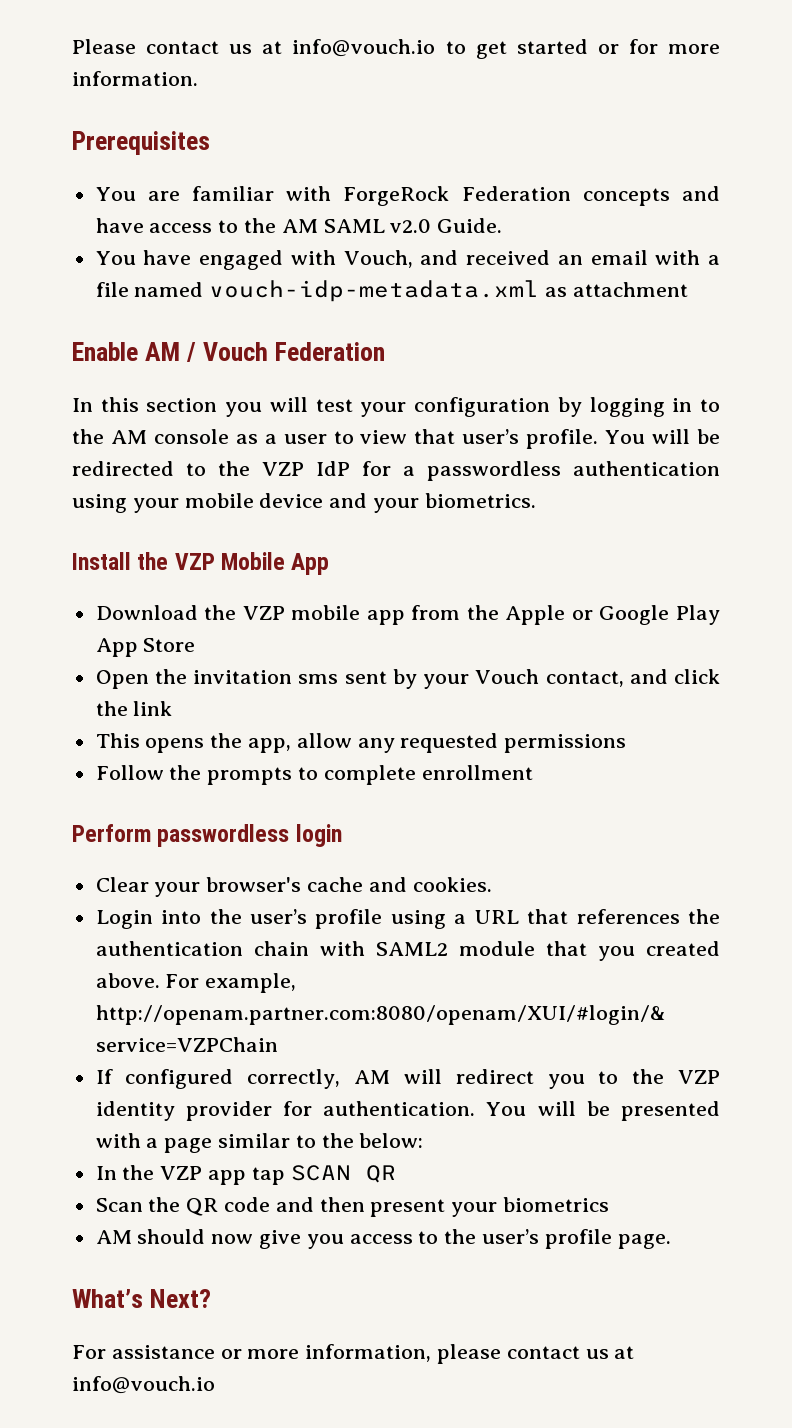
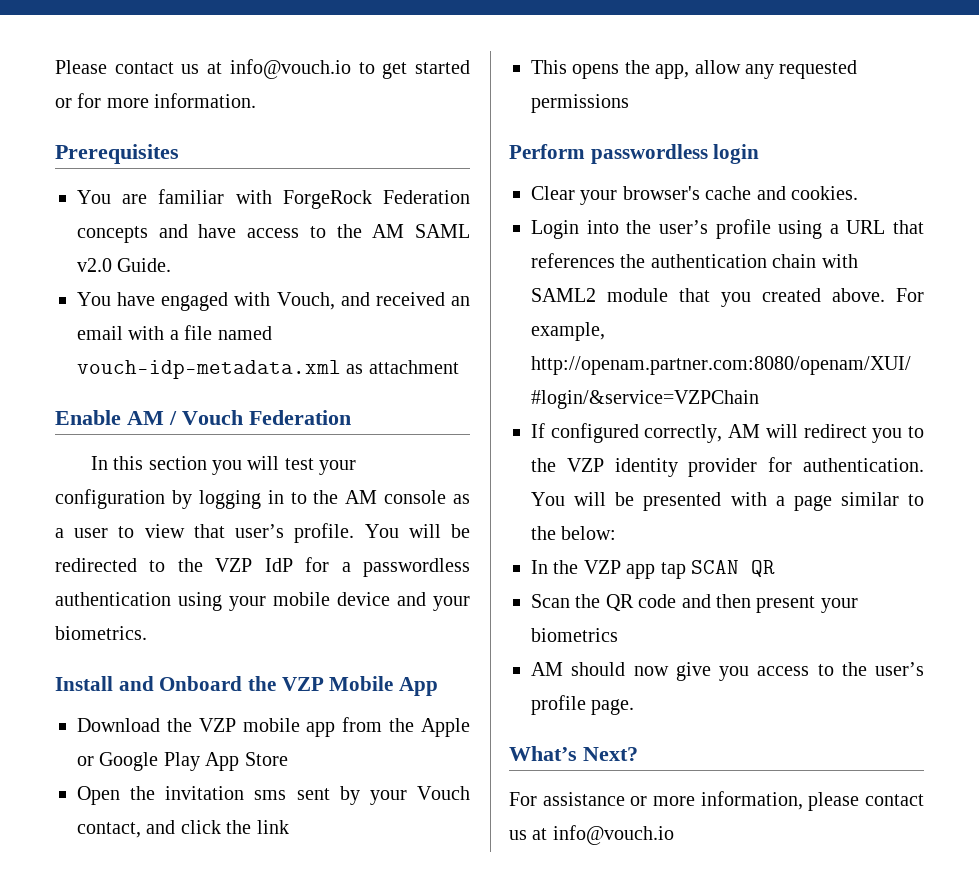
(131, 561) none -> [118,676,243,691] and Onboard
[95,765,533,785] // Follow the prompts to complete enrollment -> (629, 103) none

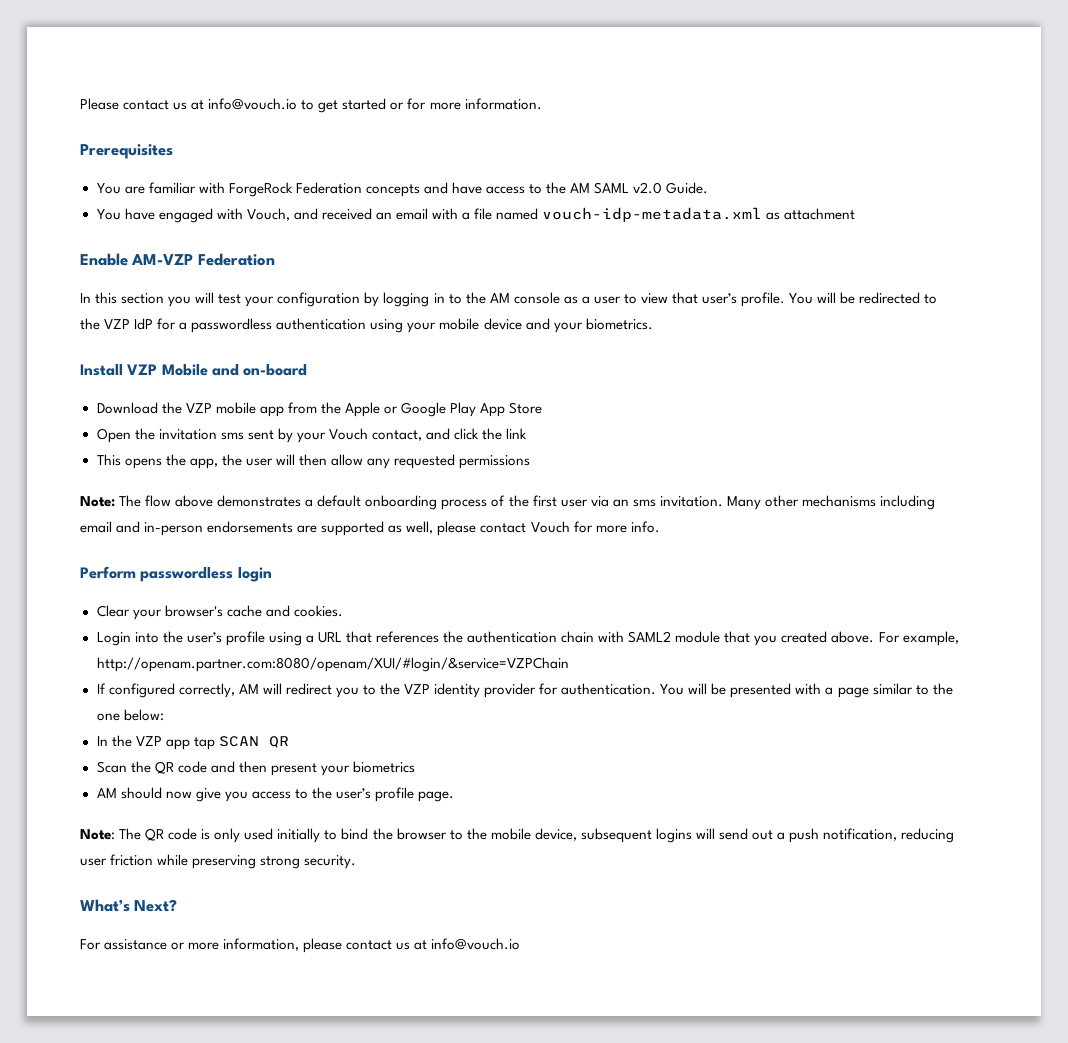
[127,410,243,425] AM / Vouch -> [131,254,194,265] AM-VZP
[118,676,439,696] and Onboard the VZP Mobile App -> [127,364,308,376] VZP Mobile and on-board
(690, 71) none -> [221,454,327,466] the user will then
(629, 103) none -> [80,495,935,510] [80,521,660,536] // Note: The flow above demonstrates a default onboarding process of the first user via an sms invitation. Many other mechanisms including email and in-person endorsements are supported as well, please contact Vouch for more info.
(556, 533) none -> [96,713,120,721] one
(635, 707) none -> [80,828,955,843] [80,854,357,869] // Note: The QR code is only used initially to bind the browser to the mobile device, subsequent logins will send out a push notification, reducing user friction while preserving strong security.

